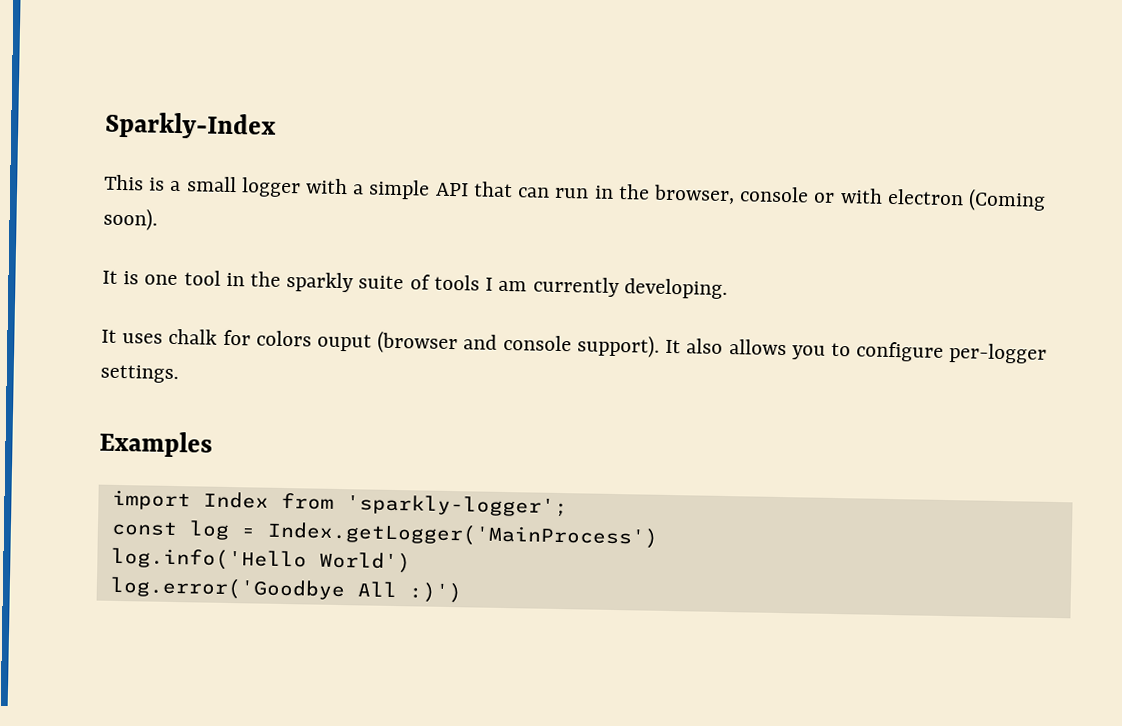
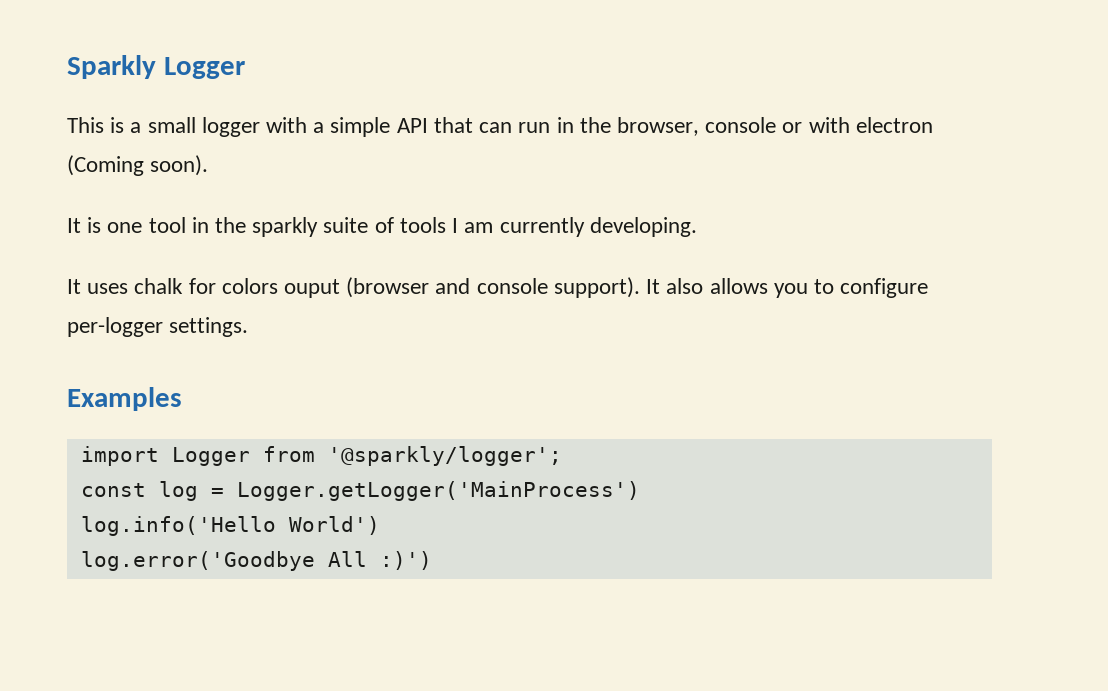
[105,111,276,140] Sparkly-Index -> [67,55,245,79] Sparkly Logger
[202,491,568,518] Index from 'sparkly-logger'; -> [171,446,562,466] Logger from '@sparkly/logger';
[266,521,659,549] Index.getLogger('MainProcess') -> [236,481,640,501] Logger.getLogger('MainProcess')

